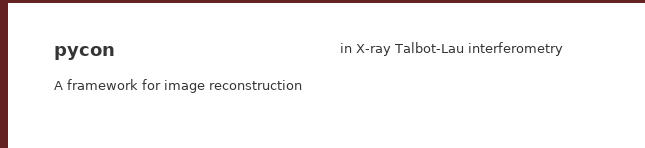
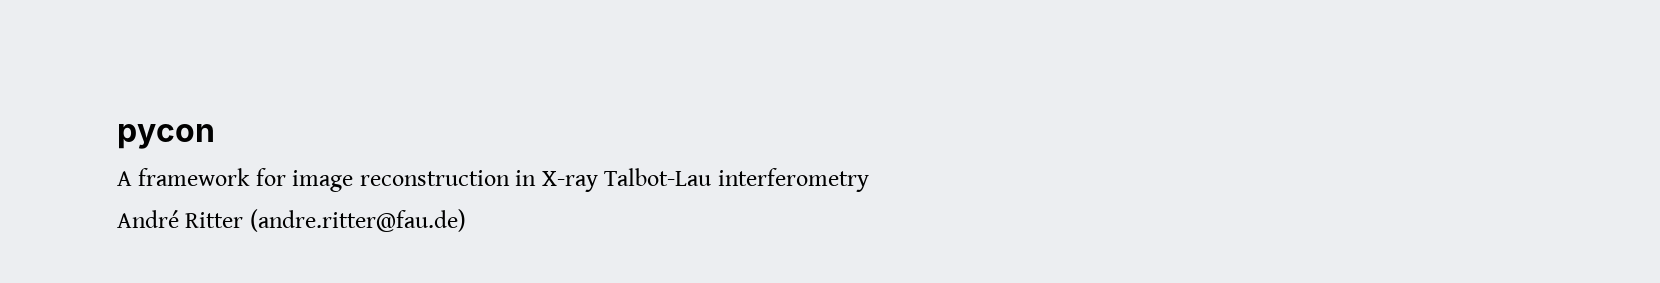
(563, 49) none -> [117,209,466,232] // André Ritter (andre.ritter@fau.de)

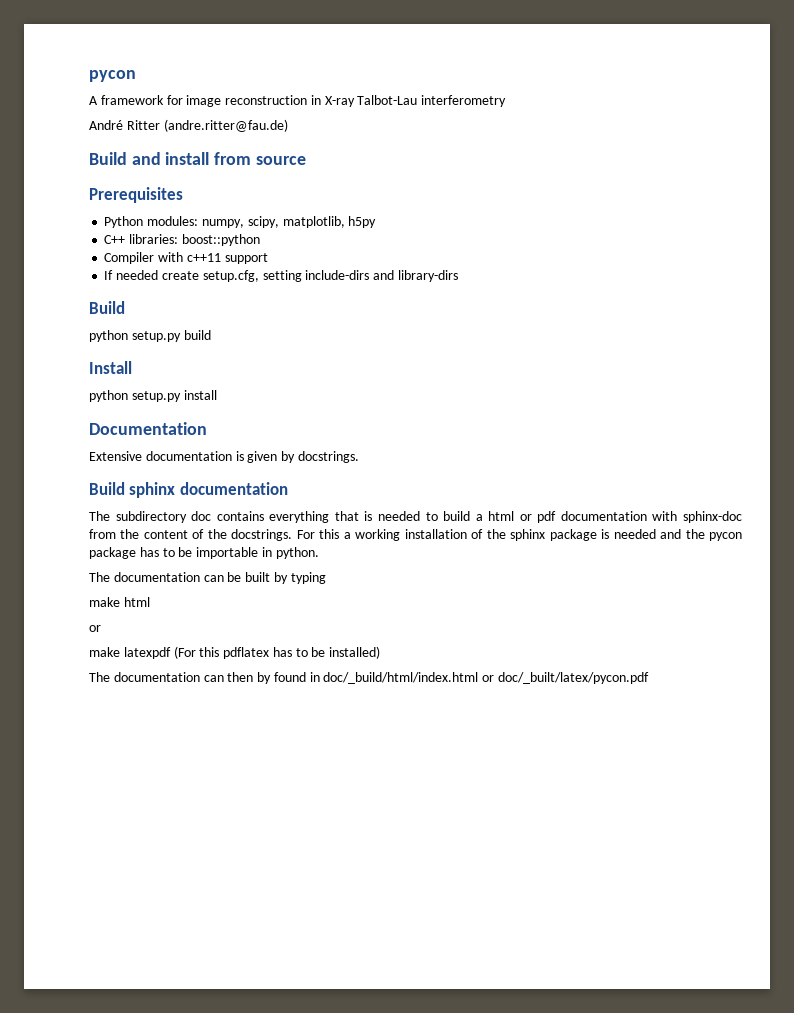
(466, 220) none -> [89,152,306,165] [89,187,183,203] [104,216,377,228] [104,234,260,246] [104,252,268,264] [104,270,458,282] [89,301,125,314] [89,330,211,342] [89,361,132,374] [89,390,217,402] [89,422,207,435] [89,451,359,463] [89,482,288,498] [89,511,742,523] [89,529,742,541] [89,547,319,559] [89,572,326,584] [89,597,150,607] [89,625,101,632] [89,646,381,659] [89,672,650,684] // Build and install from source // Prerequisites // Python modules: numpy, scipy, matplotlib, h5py // C++ libraries: boost::python // Compiler with c++11 support // If needed create setup.cfg, setting include-dirs and library-dirs // Build // python setup.py build // Install // python setup.py install // Documentation // Extensive documentation is given by docstrings. // Build sphinx documentation // The subdirectory doc contains everything that is needed to build a html or pdf documentation with sphinx-doc from the content of the docstrings. For this a working installation of the sphinx package is needed and the pycon package has to be importable in python. // The documentation can be built by typing // make html // or // make latexpdf (For this pdflatex has to be installed) // The documentation can then by found in doc/_build/html/index.html or doc/_built/latex/pycon.pdf

